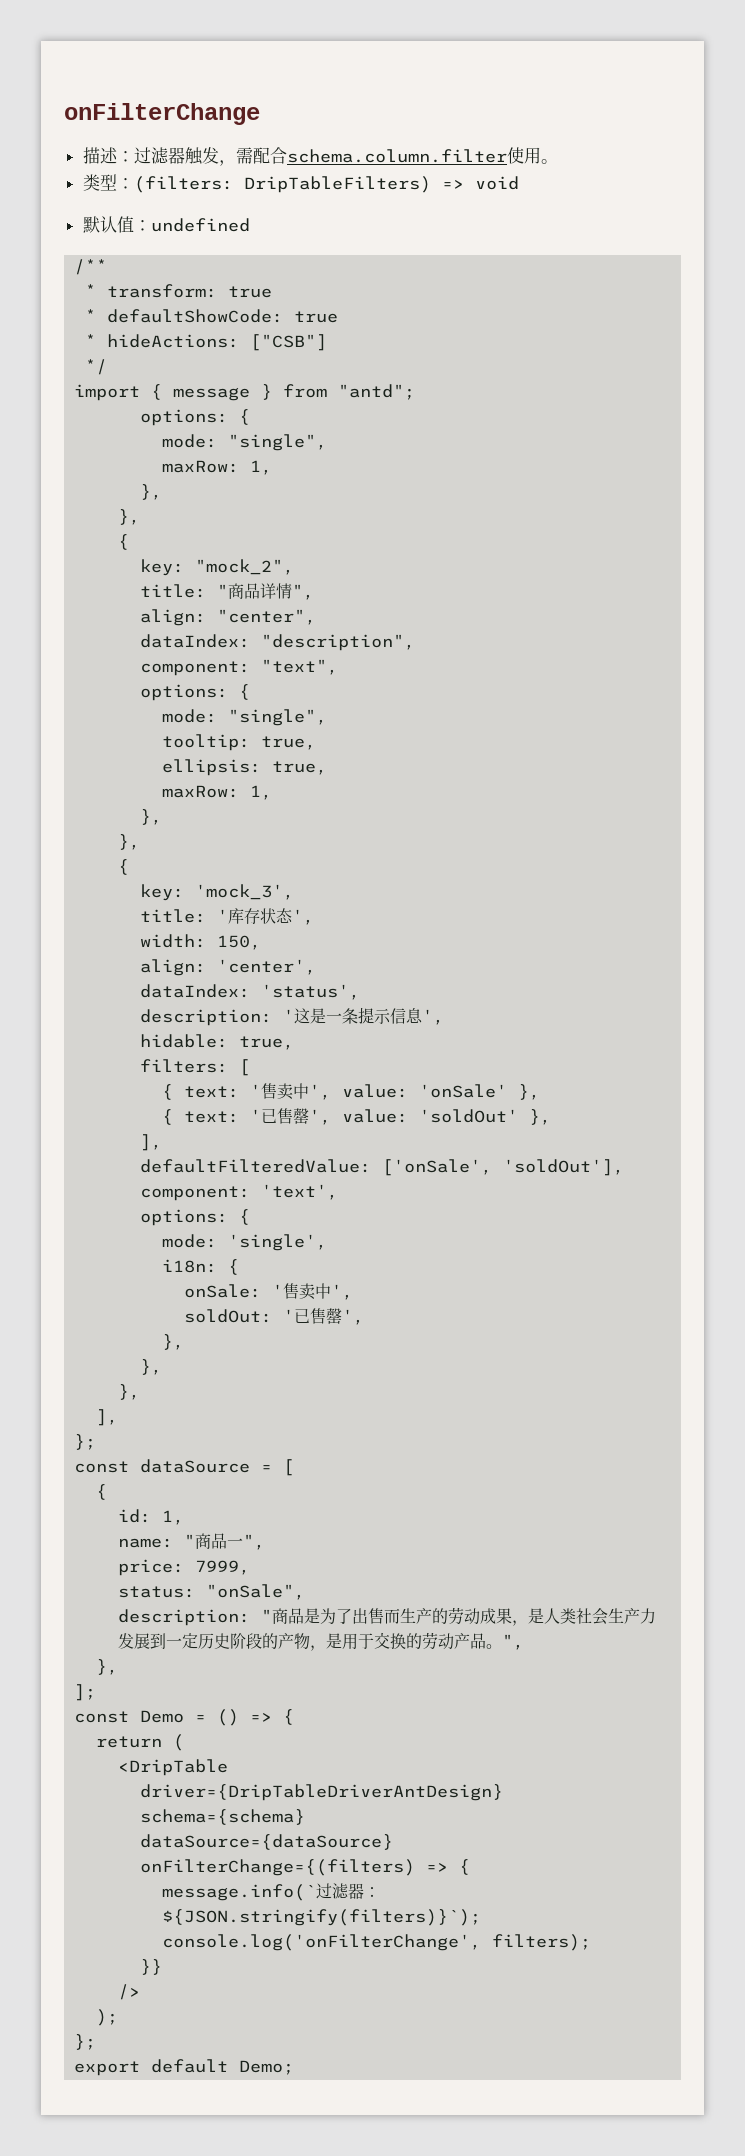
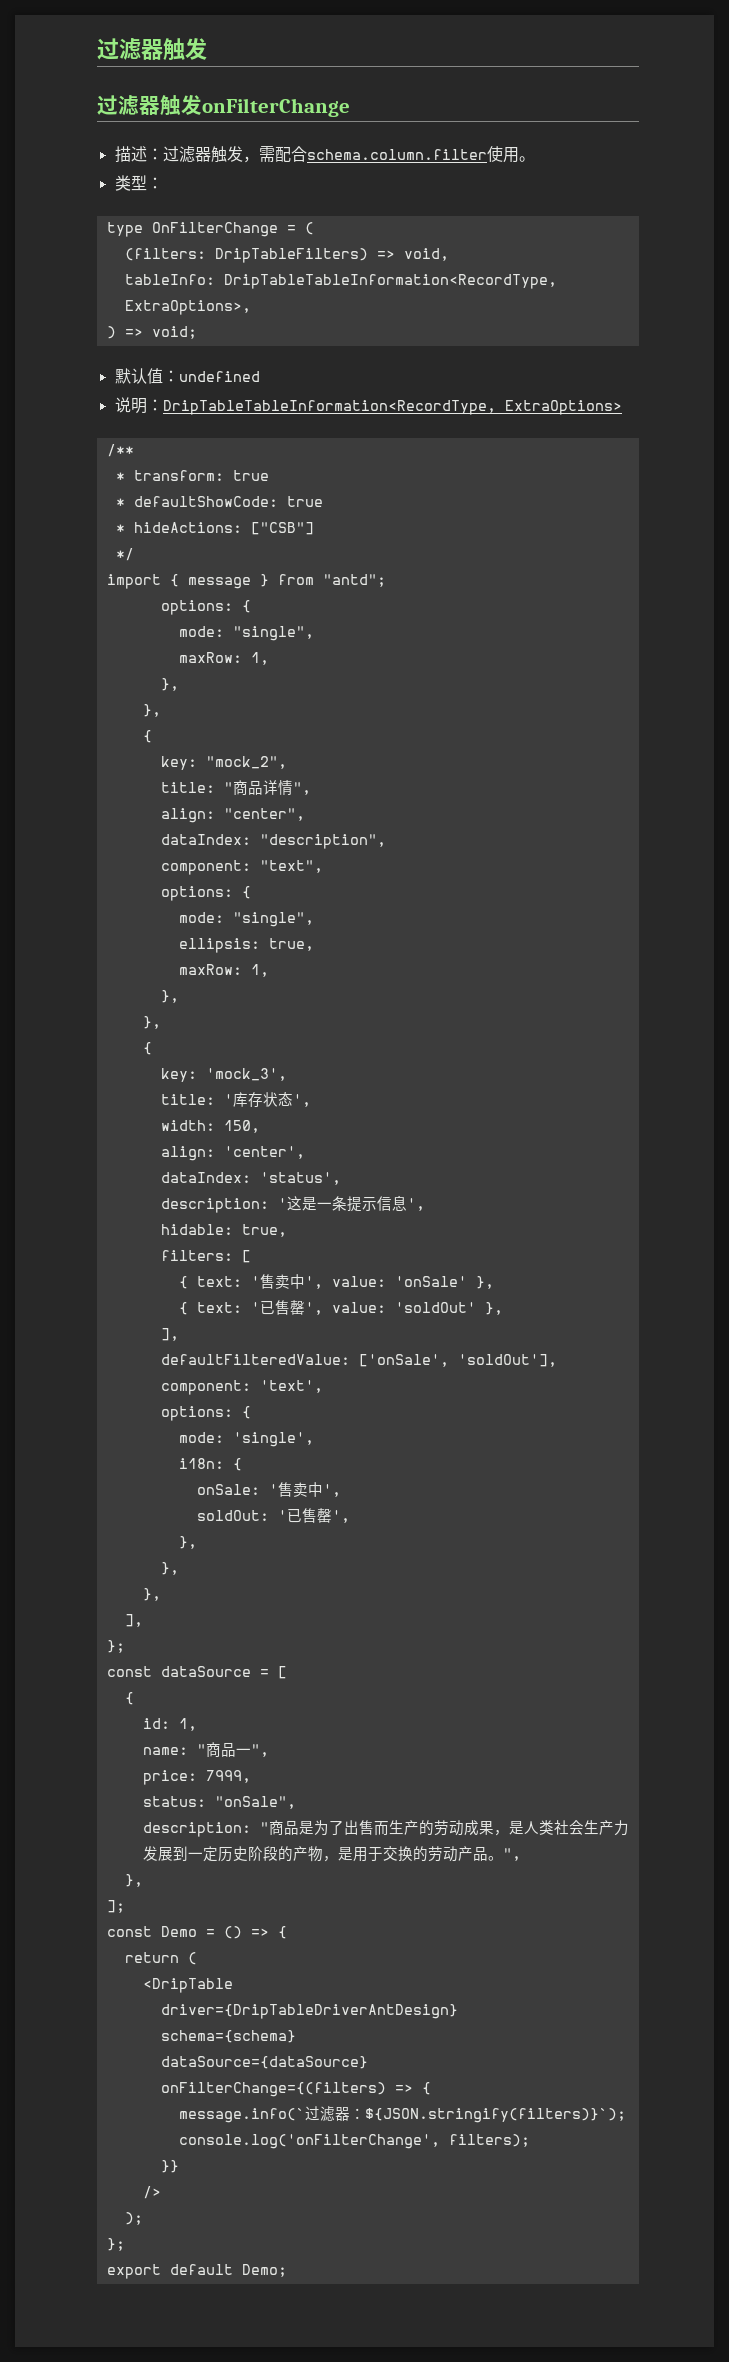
(64, 114) none -> [97,38,207,60] [97,95,202,116] 过滤器触发 // 过滤器触发
[133,176,519,193] (filters: DripTableFilters) => void -> [106,222,314,237] [124,248,449,263] [124,274,557,289] [124,300,251,315] [106,326,197,339] // type OnFilterChange = ( // (filters: DripTableFilters) => void, // tableInfo: DripTableTableInformation<RecordType, ExtraOptions>, // ) => void;
(250, 225) none -> [114,397,622,415] // 说明：DripTableTableInformation<RecordType, ExtraOptions>
[162,734,317,751] // tooltip: true, -> (314, 919) none

